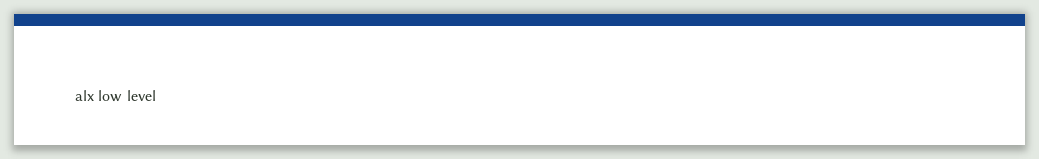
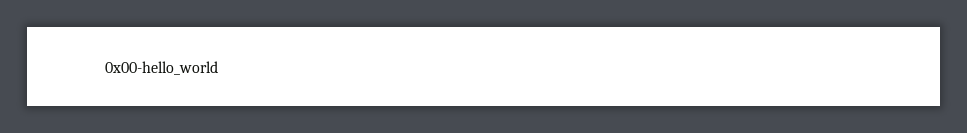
[75,90,156,102] alx low level -> [105,61,218,75] 0x00-hello_world

